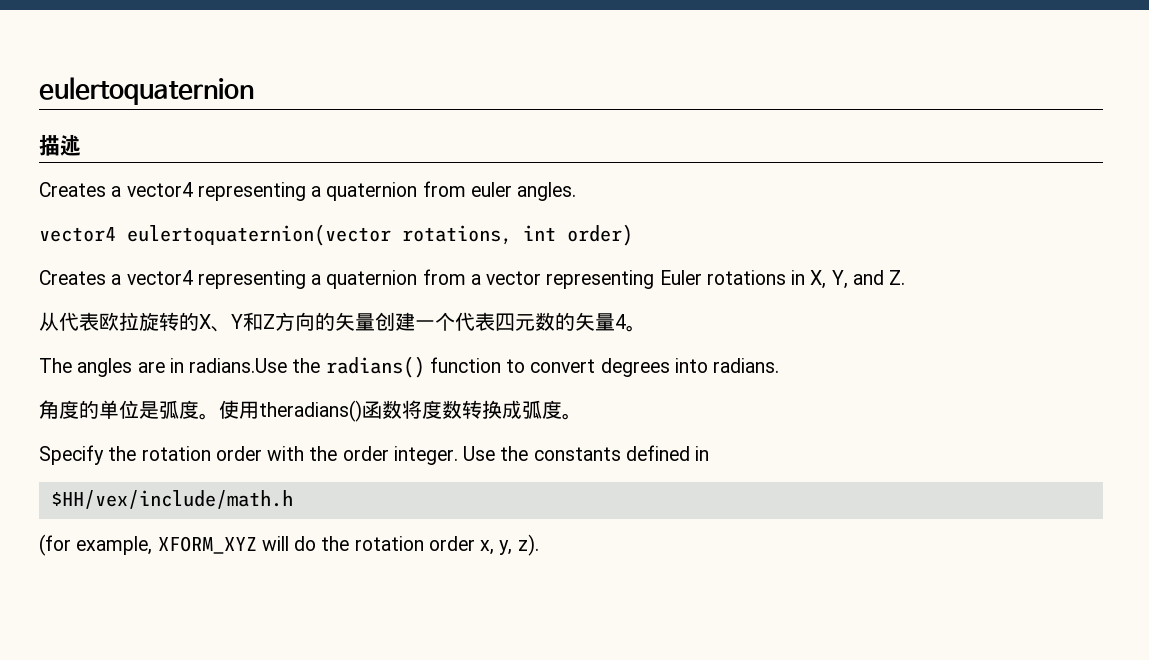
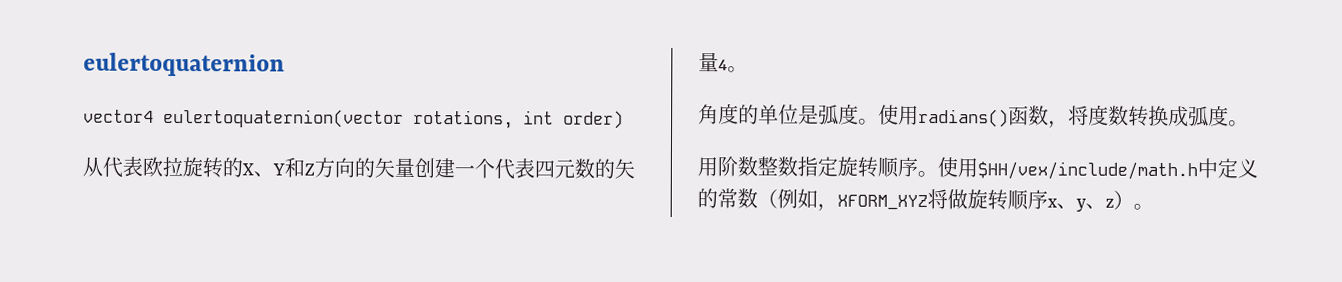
[39,134,81,156] [39,181,577,201] // 描述 // Creates a vector4 representing a quaternion from euler angles. -> (285, 64) none
[39,269,906,289] // Creates a vector4 representing a quaternion from a vector representing Euler rotations in X, Y, and Z. -> (624, 119) none
[39,356,780,378] // The angles are in radians.Use the radians() function to convert degrees into radians. -> (748, 69) none
[259,400,402,422] theradians()函数 -> [918,105,1069,129] radians()函数，
[39,445,710,465] [50,490,293,509] [39,534,539,556] Specify the rotation order with the order integer. Use the constants defined in // $HH/vex/include/math.h // (for example, XFORM_XYZ will do the rotation order x, y, z). -> [697,156,1258,181] [697,188,1154,212] 用阶数整数指定旋转顺序。使用$HH/vex/include/math.h中定义的常数（例如，XFORM_XYZ将做旋转顺序x、y、z）。

